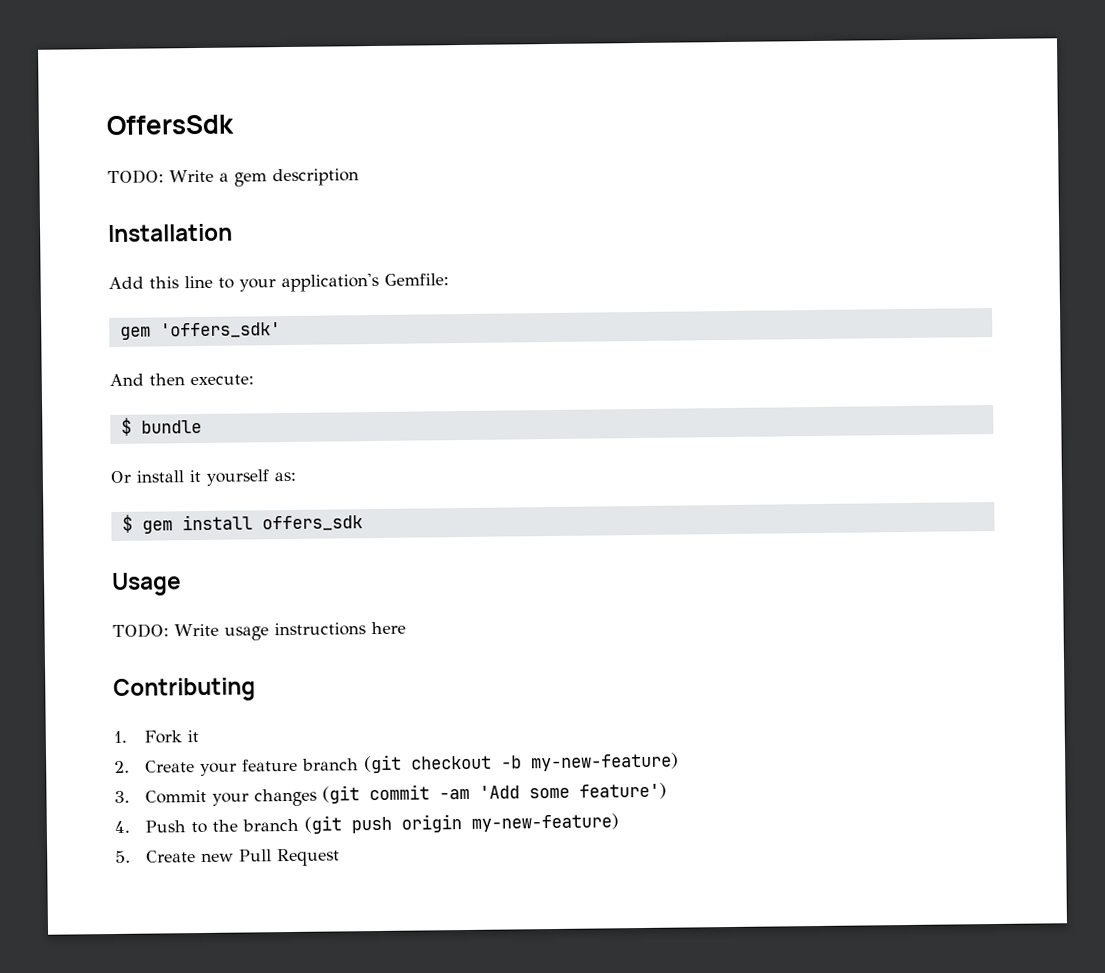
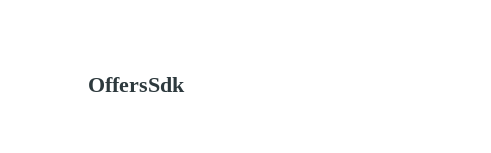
[107,168,359,187] [108,223,233,243] [108,272,449,293] [119,322,281,340] [109,373,254,387] [120,417,202,436] [110,469,296,486] [121,514,363,534] [111,572,182,597] [112,621,406,641] [113,677,256,702] [113,730,199,744] [114,752,679,777] [114,782,667,807] [114,813,619,834] [115,848,340,867] // TODO: Write a gem description // Installation // Add this line to your application's Gemfile: // gem 'offers_sdk' // And then execute: // $ bundle // Or install it yourself as: // $ gem install offers_sdk // Usage // TODO: Write usage instructions here // Contributing // 1. Fork it // 2. Create your feature branch (git checkout -b my-new-feature) // 3. Commit your changes (git commit -am 'Add some feature') // 4. Push to the branch (git push origin my-new-feature) // 5. Create new Pull Request -> (185, 84) none

